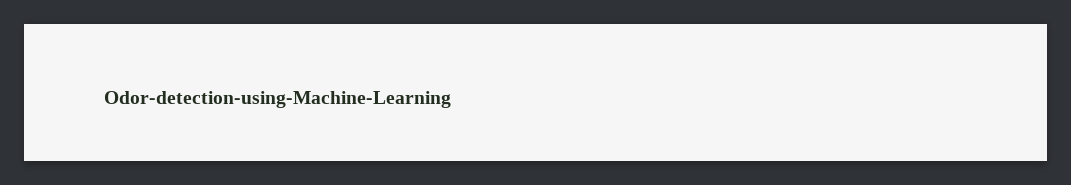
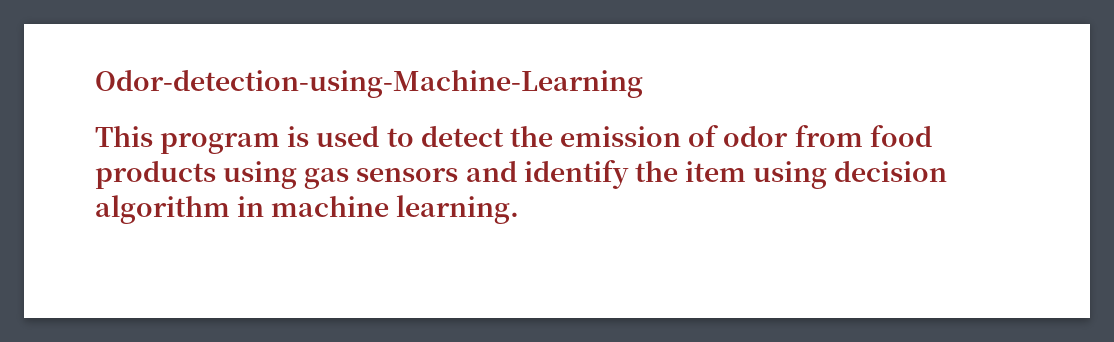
(451, 99) none -> [95,125,932,154] [95,160,948,189] [95,195,520,224] // This program is used to detect the emission of odor from food products using gas sensors and identify the item using decision algorithm in machine learning.

